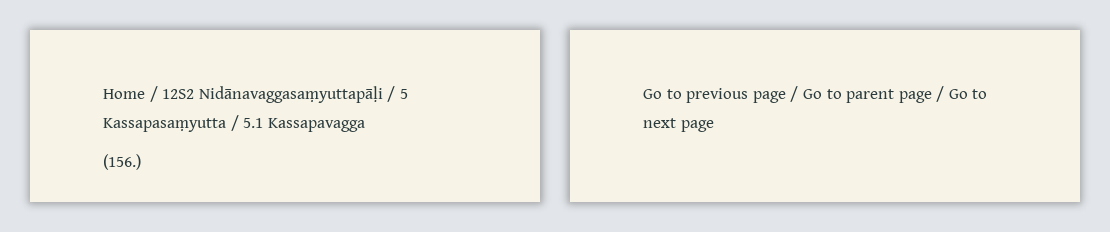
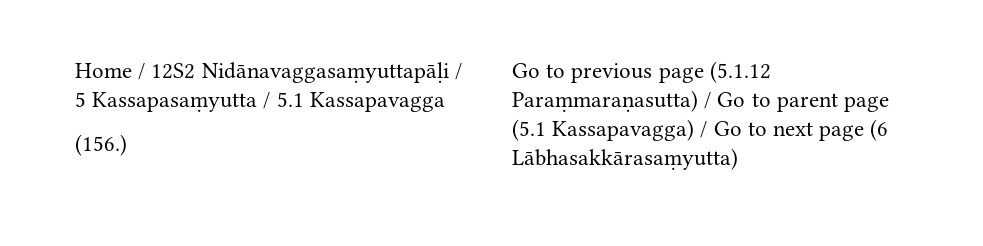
(786, 97) none -> [709,61,771,83] [512,90,698,112] (5.1.12 Paraṃmaraṇasutta)
(932, 97) none -> [512,119,695,141] (5.1 Kassapavagga)
(714, 126) none -> [870,119,889,141] [512,148,738,170] (6 Lābhasakkārasaṃyutta)

